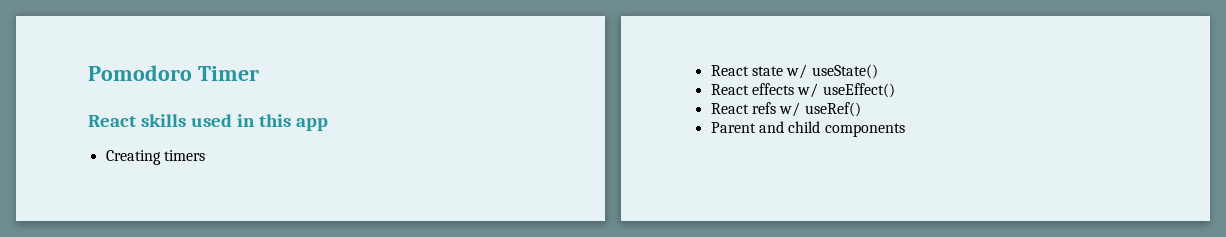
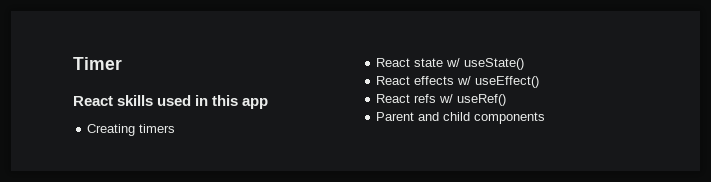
[88,65,192,81] Pomodoro -> (73, 63) none

